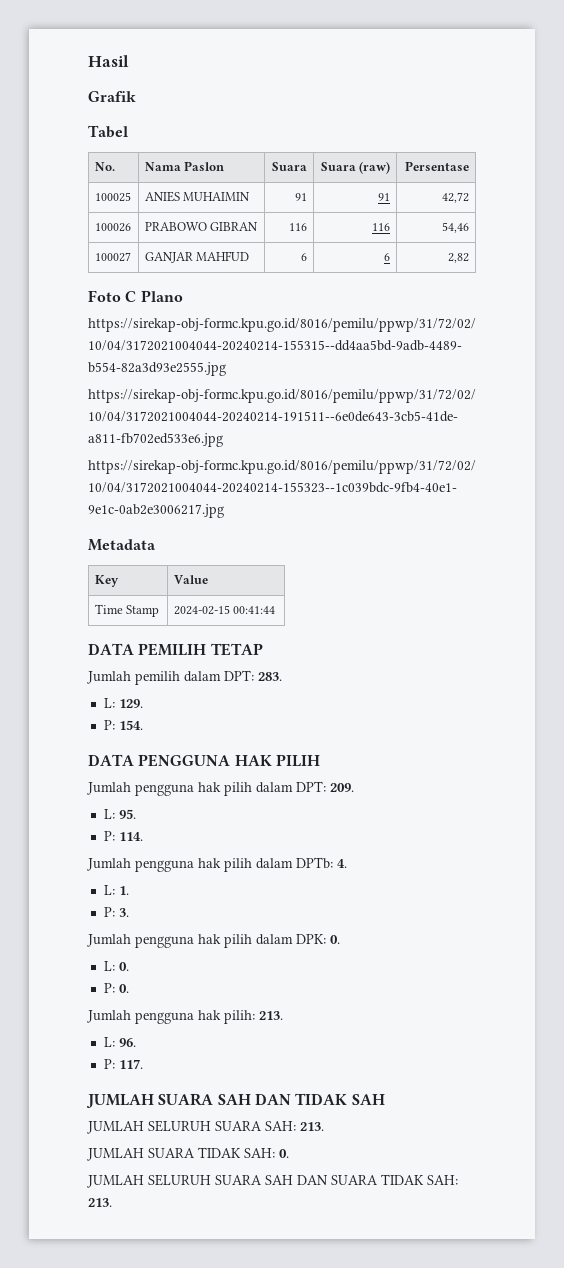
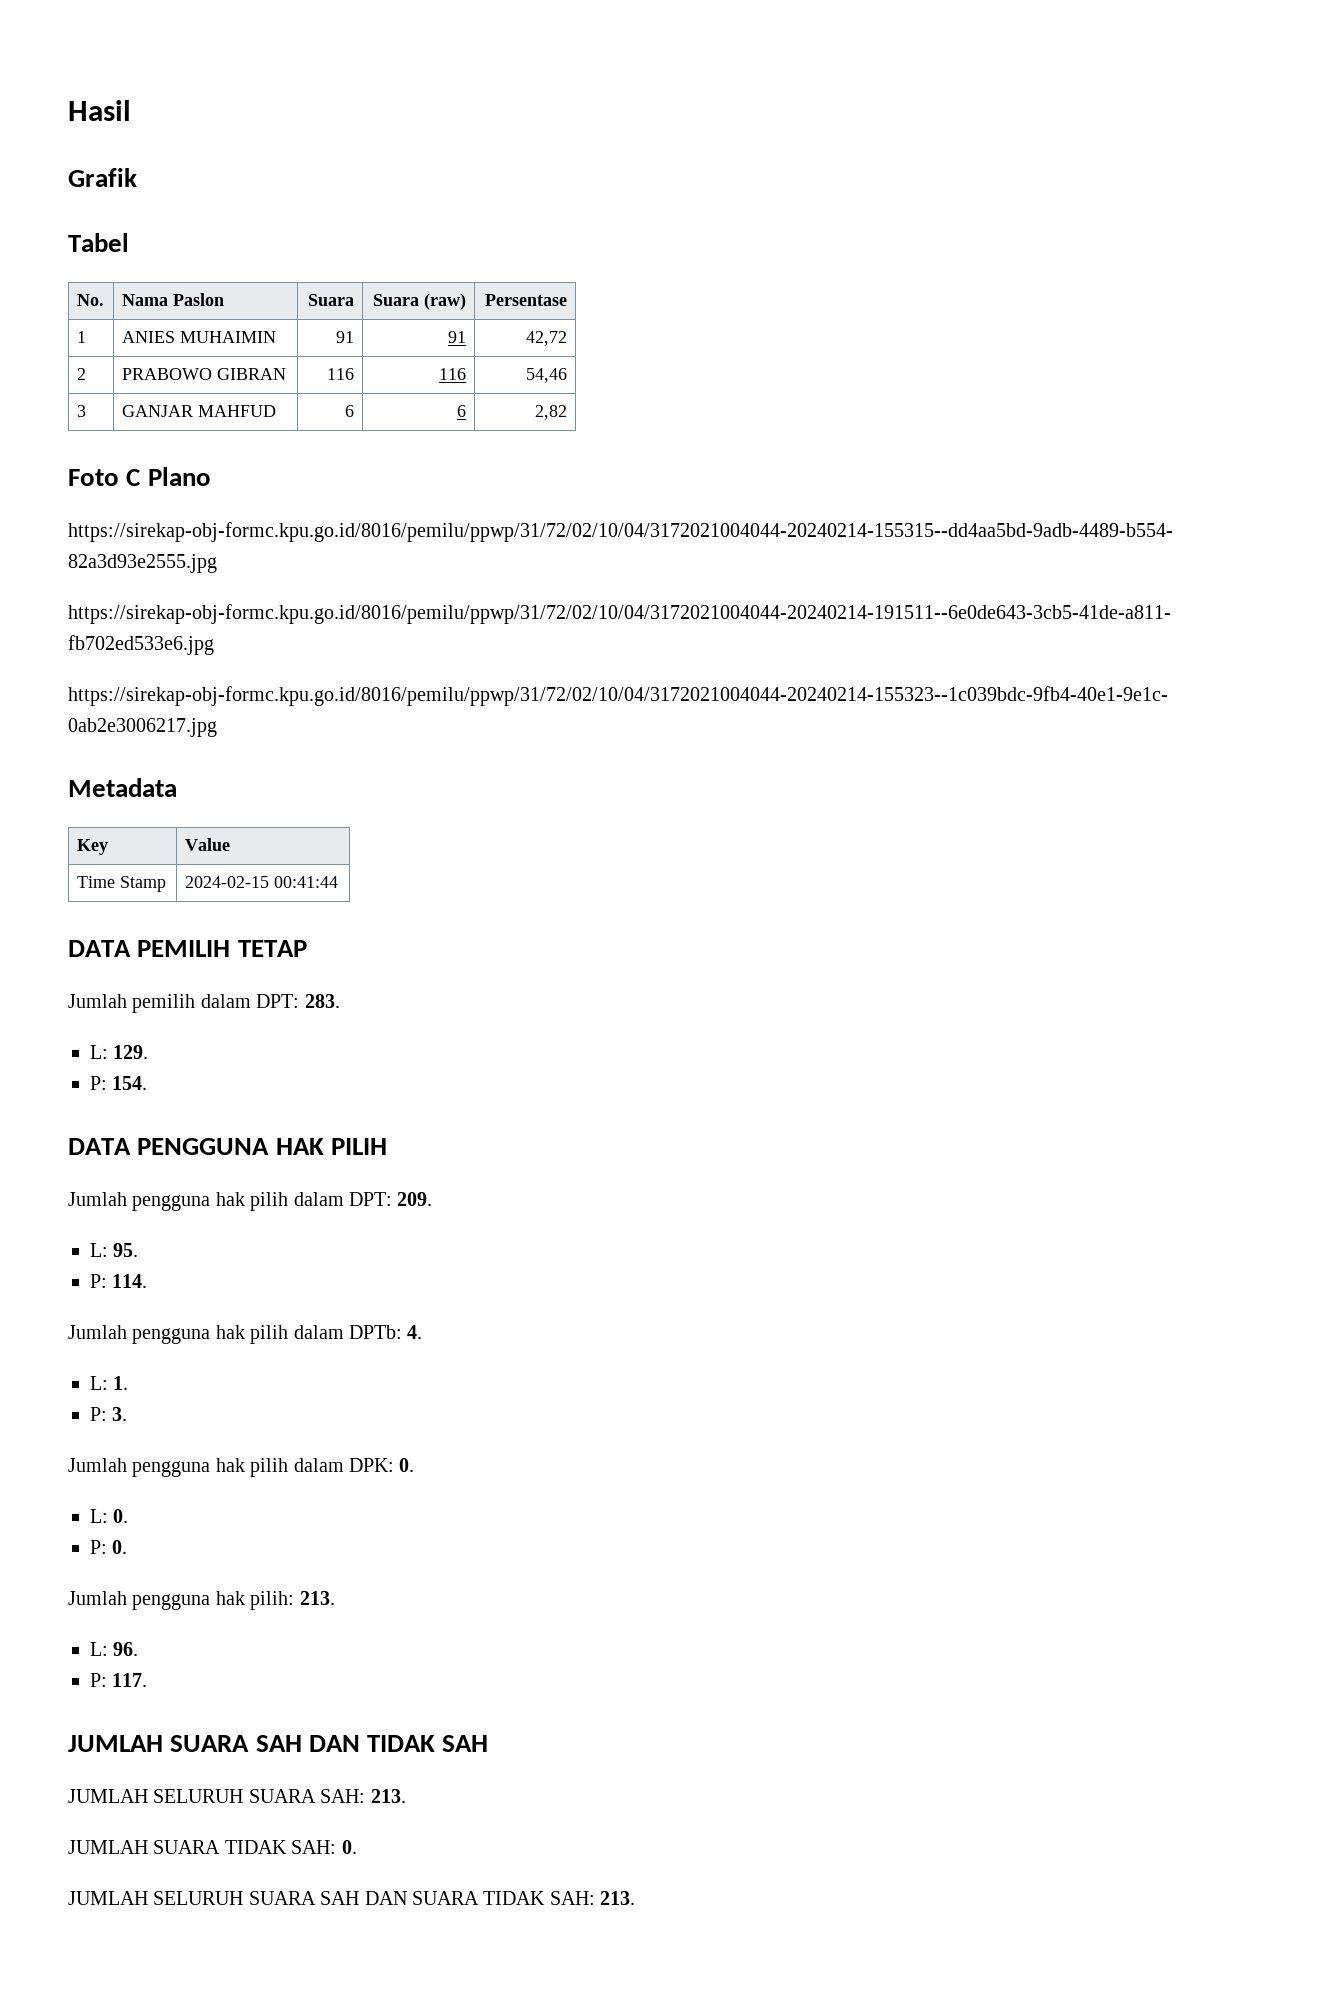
[94,192,131,202] 100025 -> [76,331,86,343] 1
[94,223,131,232] 100026 -> [76,368,86,380] 2
[94,252,131,262] 100027 -> [76,405,86,417] 3

